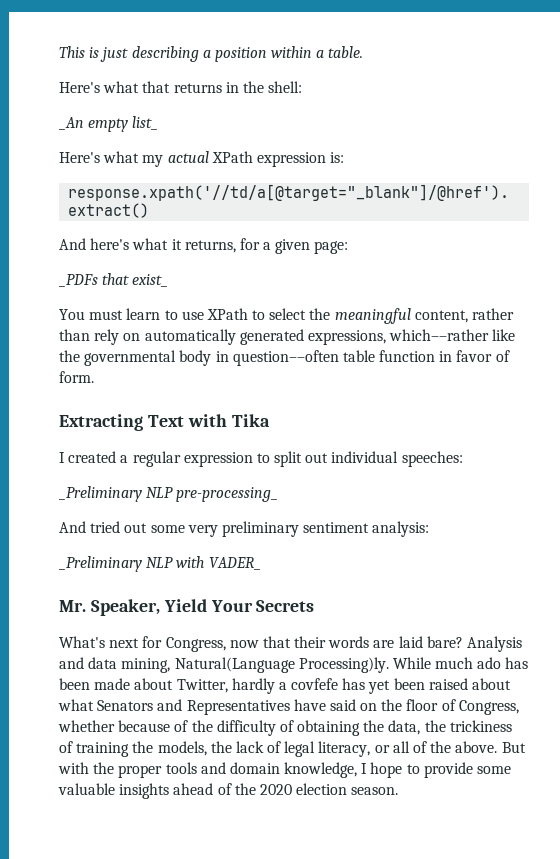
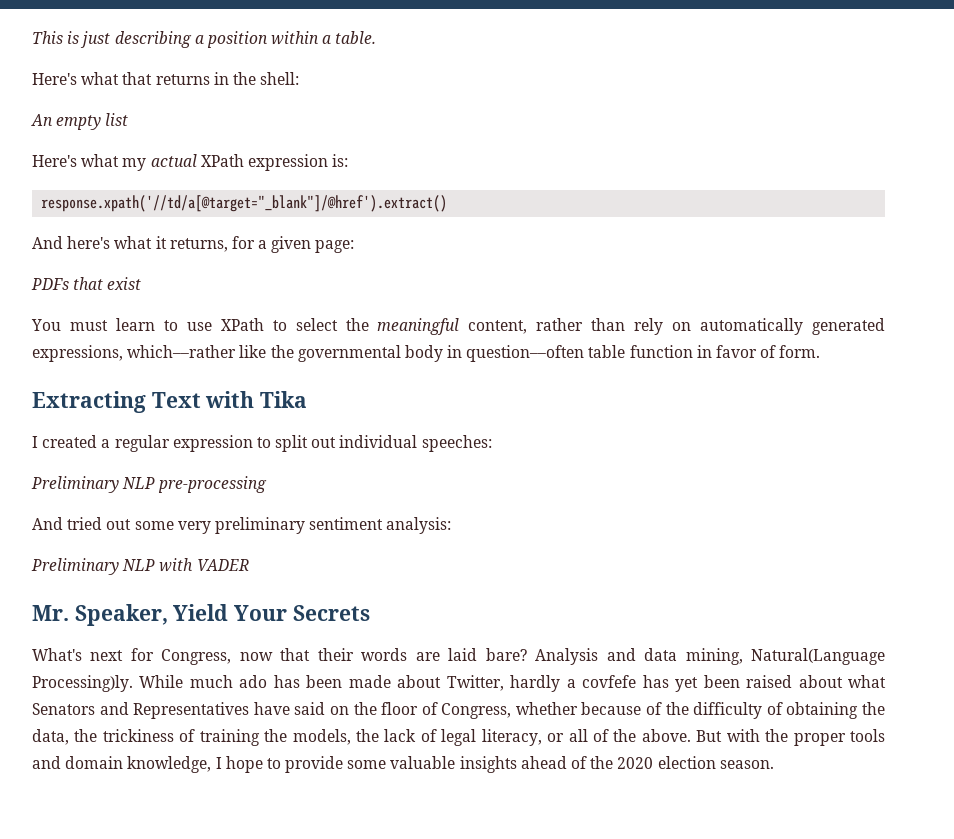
[58,116,159,132] _An empty list_ -> [31,113,129,130] An empty list
[58,273,169,287] _PDFs that exist_ -> [31,277,142,290] PDFs that exist
[58,486,279,502] _Preliminary NLP pre-processing_ -> [31,476,268,493] Preliminary NLP pre-processing
[58,556,142,572] _Preliminary -> [31,558,119,575] Preliminary
[208,557,261,570] VADER_ -> [196,559,249,571] VADER

